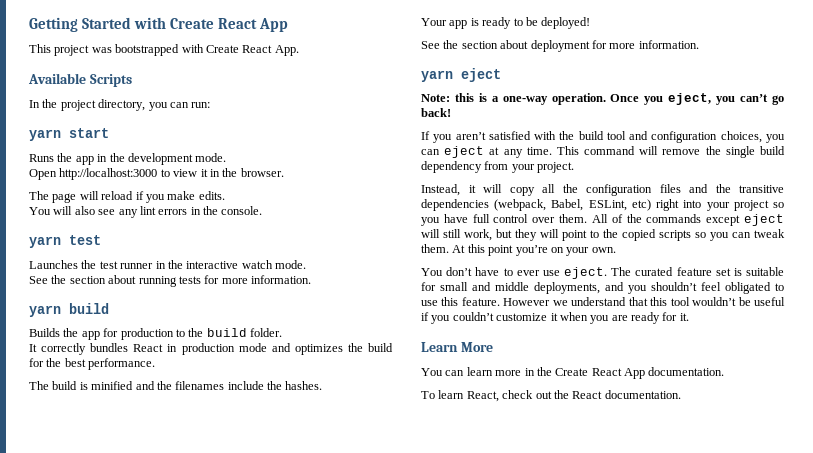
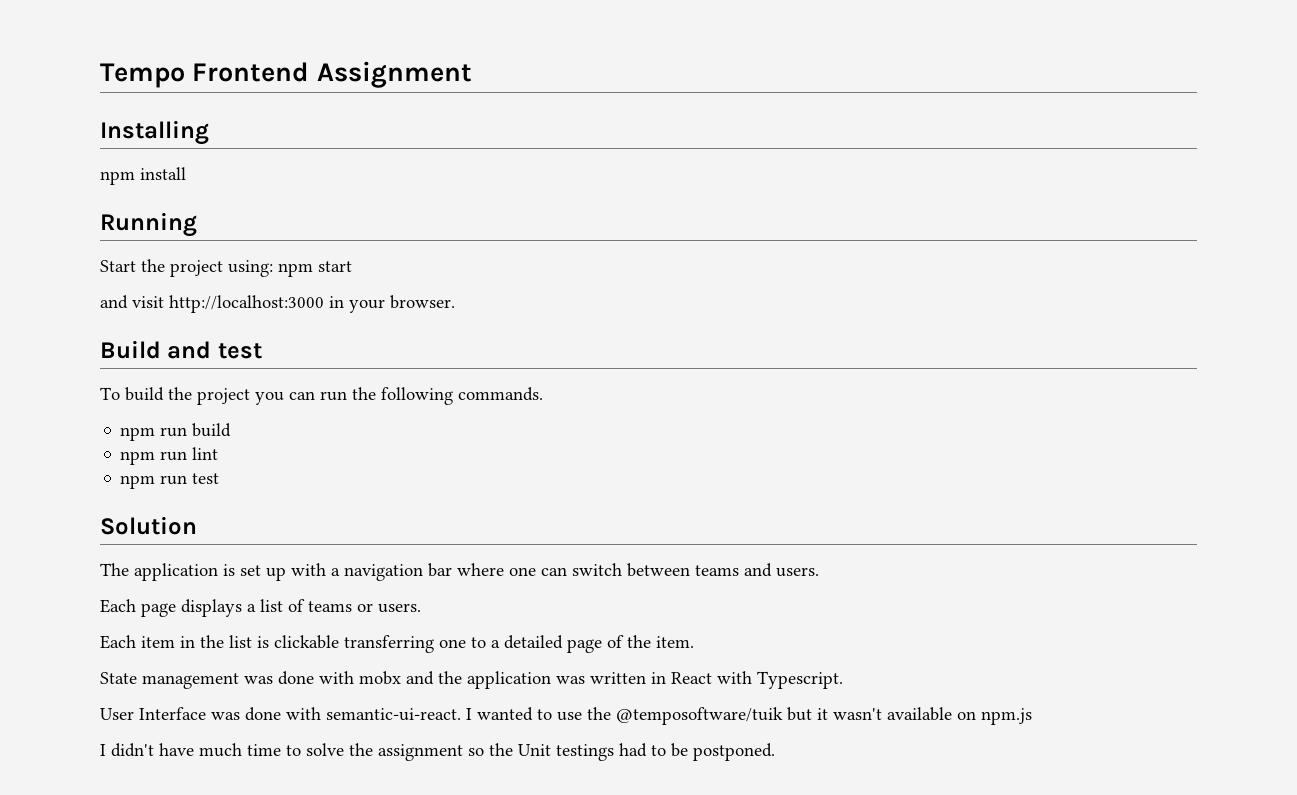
[29,17,289,32] [29,44,299,56] [28,73,132,87] [29,99,211,111] [29,128,109,141] [29,153,227,165] [29,168,284,180] [29,191,225,203] [29,206,263,218] [29,235,101,248] [29,260,306,269] [29,275,311,287] [29,303,109,317] [29,328,282,340] [29,343,394,355] [29,358,156,370] [29,381,323,390] [421,17,591,29] [421,40,699,52] [421,68,501,82] [421,93,784,105] [421,108,451,117] [421,131,785,143] [421,146,785,158] [421,161,575,173] [421,184,784,196] [421,199,784,211] [421,214,784,226] [421,229,785,241] [421,244,616,256] [421,267,784,279] [421,282,784,294] [421,297,785,306] [421,312,689,324] [421,342,493,352] [421,367,725,379] [421,390,681,402] Getting Started with Create React App // This project was bootstrapped with Create React App. // Available Scripts // In the project directory, you can run: // yarn start // Runs the app in the development mode. // Open http://localhost:3000 to view it in the browser. // The page will reload if you make edits. // You will also see any lint errors in the console. // yarn test // Launches the test runner in the interactive watch mode. // See the section about running tests for more information. // yarn build // Builds the app for production to the build folder. // It correctly bundles React in production mode and optimizes the build for the best performance. // The build is minified and the filenames include the hashes. // Your app is ready to be deployed! // See the section about deployment for more information. // yarn eject // Note: this is a one-way operation. Once you eject, you can’t go back! // If you aren’t satisfied with the build tool and configuration choices, you can eject at any time. This command will remove the single build dependency from your project. // Instead, it will copy all the configuration files and the transitive dependencies (webpack, Babel, ESLint, etc) right into your project so you have full control over them. All of the commands except eject will still work, but they will point to the copied scripts so you can tweak them. At this point you’re on your own. // You don’t have to ever use eject. The curated feature set is suitable for small and middle deployments, and you shouldn’t feel obligated to use this feature. However we understand that this tool wouldn’t be useful if you couldn’t customize it when you are ready for it. // Learn More // You can learn more in the Create React App documentation. // To learn React, check out the React documentation. -> [100,61,472,88] [100,120,209,145] [100,167,186,185] [100,212,197,237] [100,259,352,277] [100,295,455,313] [100,340,262,359] [100,387,543,405] [120,423,232,441] [120,447,219,465] [120,473,220,489] [100,516,197,535] [100,563,819,581] [100,599,421,617] [100,635,694,653] [100,671,843,689] [100,707,1032,725] [100,743,775,761] Tempo Frontend Assignment // Installing // npm install // Running // Start the project using: npm start // and visit http://localhost:3000 in your browser. // Build and test // To build the project you can run the following commands. // npm run build // npm run lint // npm run test // Solution // The application is set up with a navigation bar where one can switch between teams and users. // Each page displays a list of teams or users. // Each item in the list is clickable transferring one to a detailed page of the item. // State management was done with mobx and the application was written in React with Typescript. // User Interface was done with semantic-ui-react. I wanted to use the @temposoftware/tuik but it wasn't available on npm.js // I didn't have much time to solve the assignment so the Unit testings had to be postponed.

